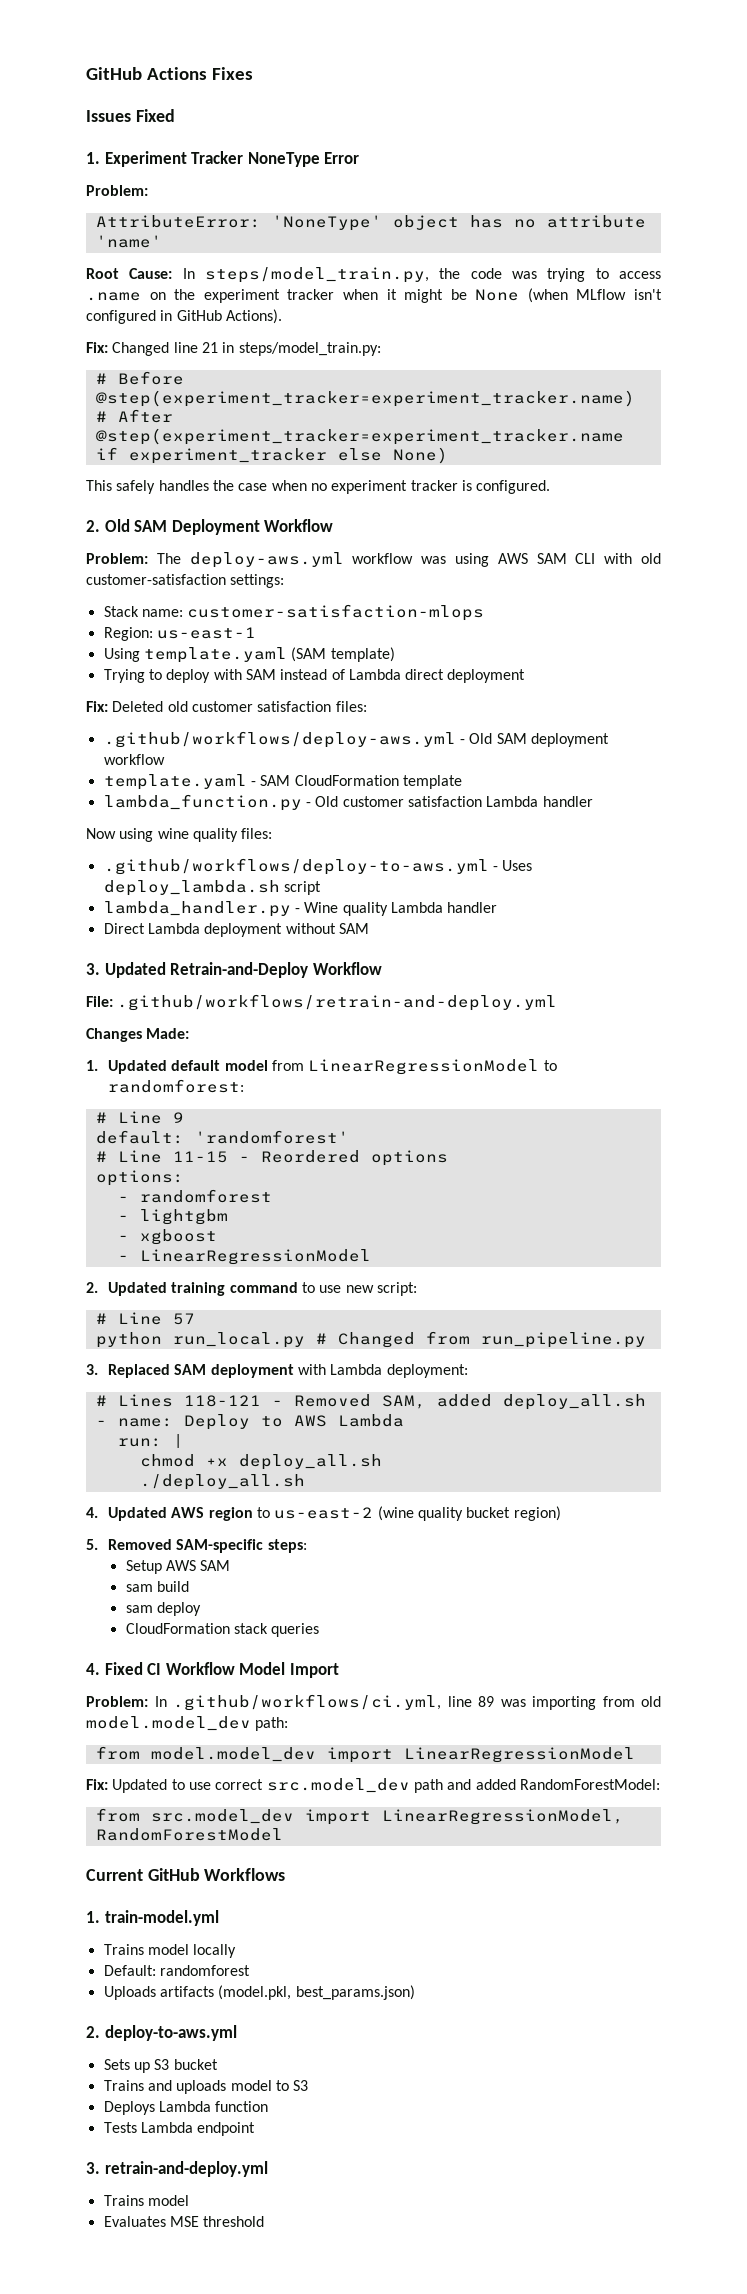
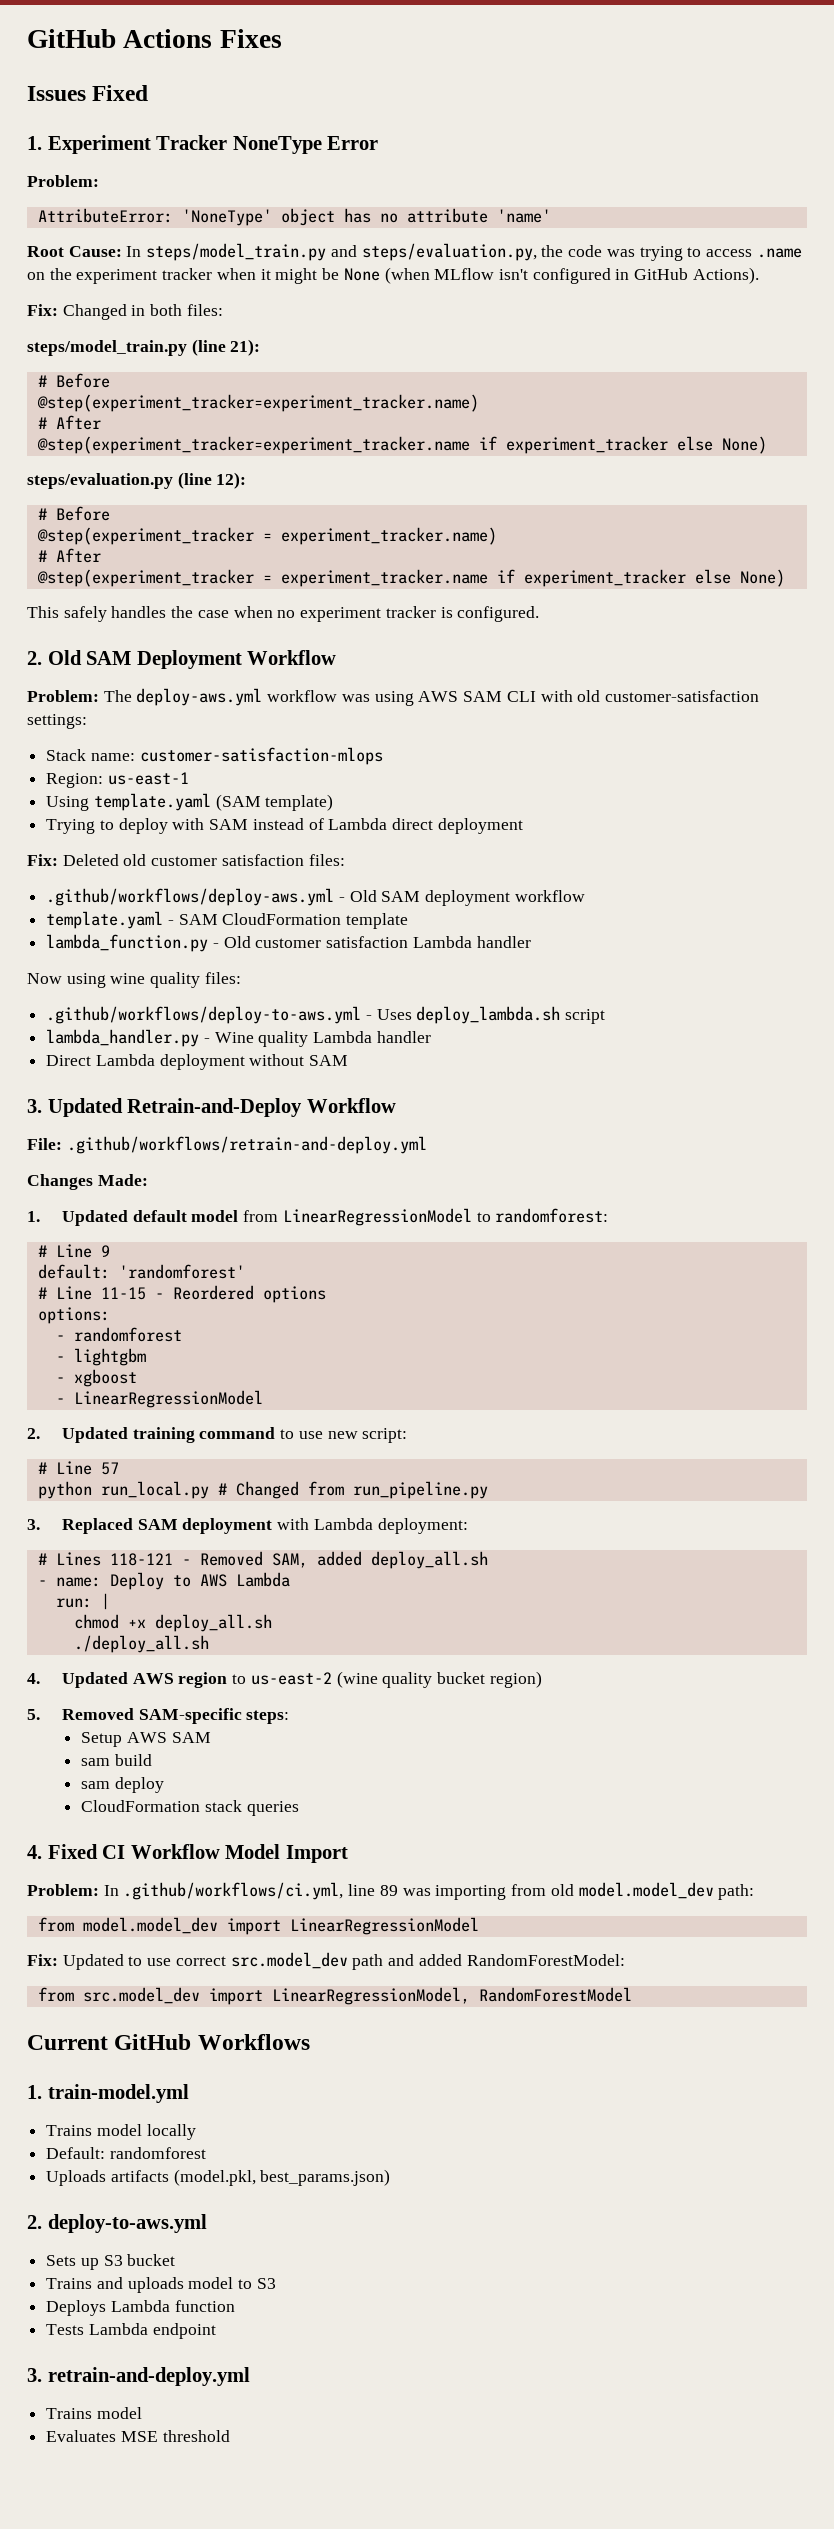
[205,267,429,283] steps/model_train.py, -> [146,243,537,261] steps/model_train.py and steps/evaluation.py,
[173,342,381,356] line 21 in steps/model_train.py: -> [131,304,223,316] [27,339,261,356] in both files: // steps/model_train.py (line 21):
(448, 455) none -> [27,472,247,489] [37,506,110,521] [36,527,497,545] [37,548,101,563] [36,569,785,587] // steps/evaluation.py (line 12): // # Before // @step(experiment_tracker = experiment_tracker.name) // # After // @step(experiment_tracker = experiment_tracker.name if experiment_tracker else None)

